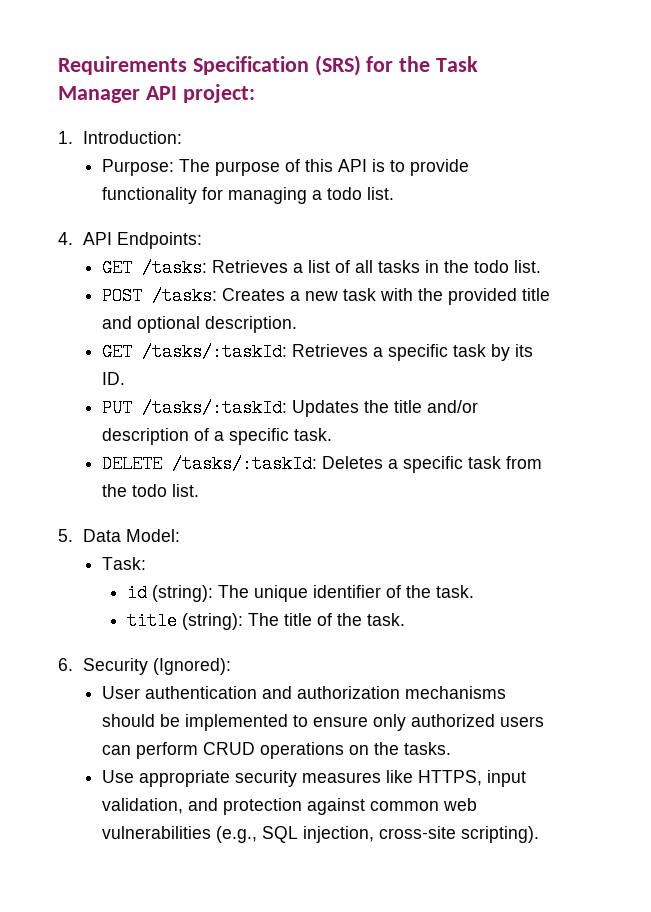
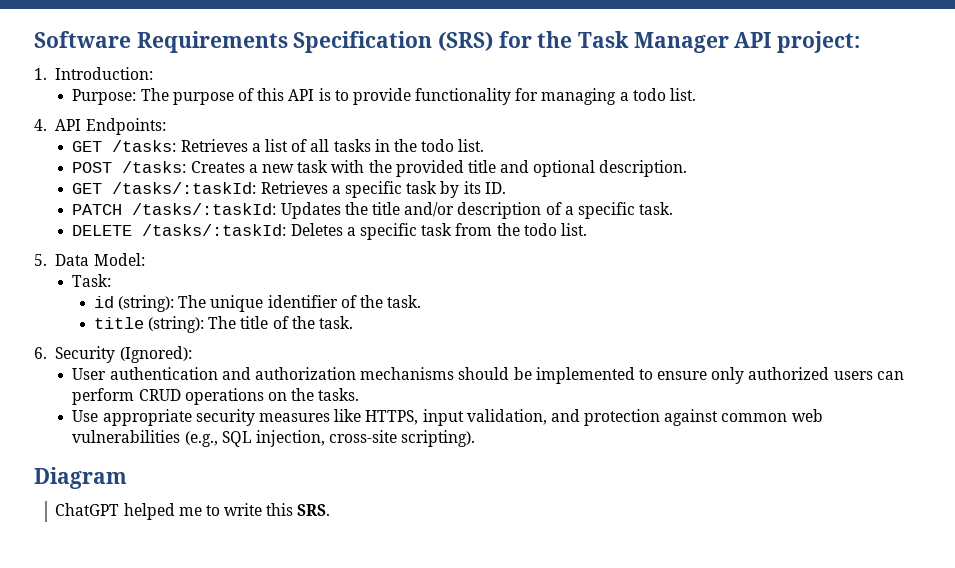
(58, 65) none -> [34,31,131,48] Software
[102,399,133,417] PUT -> [72,204,123,215] PATCH
(540, 834) none -> [34,467,127,489] [55,503,331,520] // Diagram // ChatGPT helped me to write this SRS.

